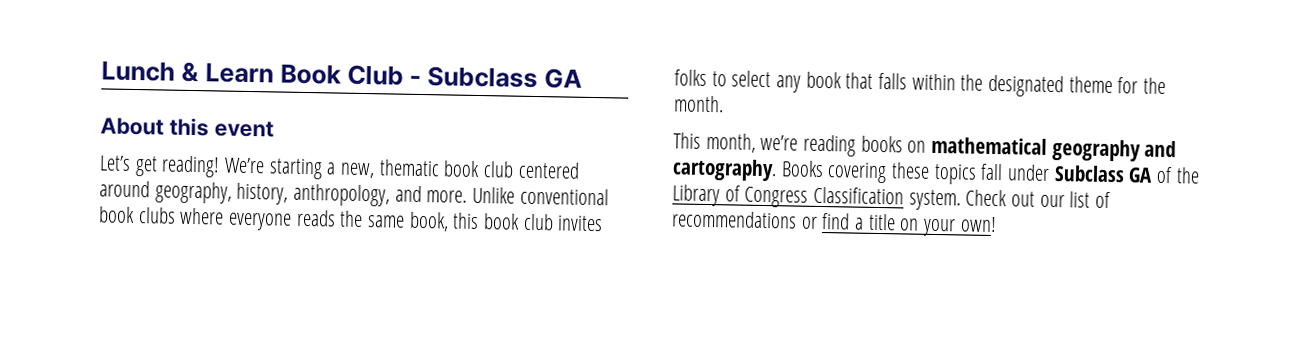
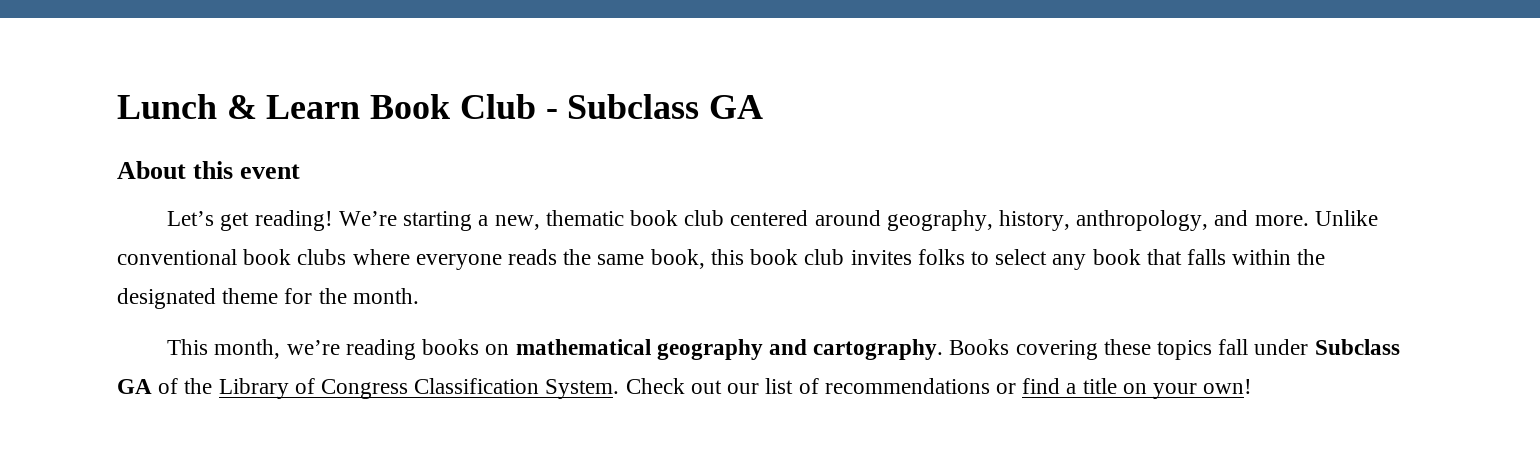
[908,189,961,211] system. -> [545,379,620,399] System.

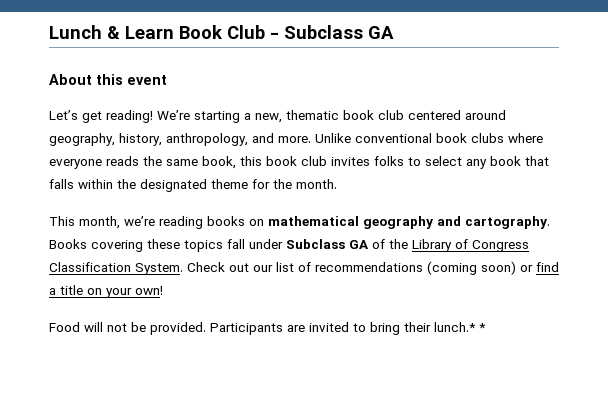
(990, 386) none -> [427,261,516,275] (coming soon)
(1253, 386) none -> [49,322,486,335] // Food will not be provided. Participants are invited to bring their lunch.* *

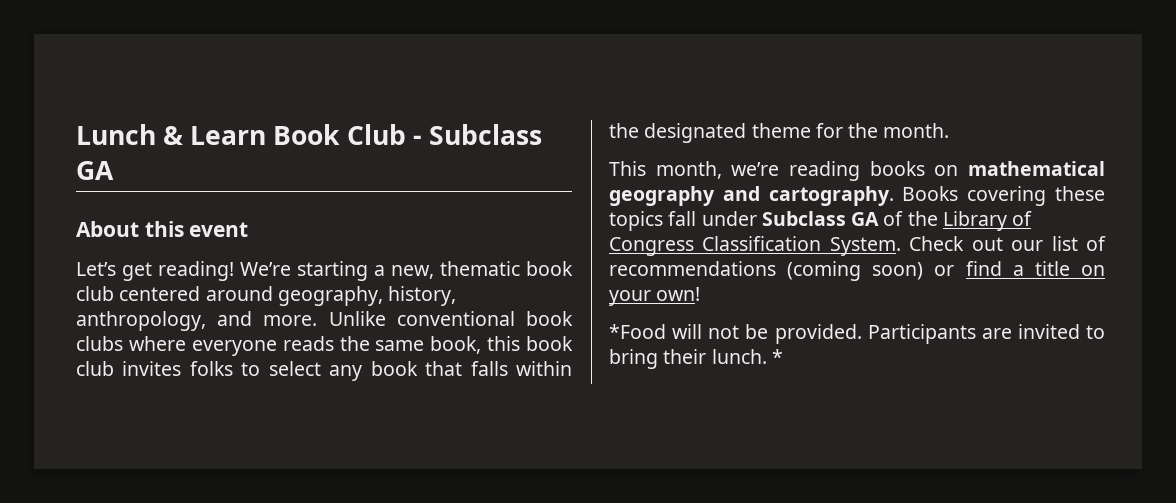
[49,322,80,332] Food -> [609,324,666,339] *Food
[434,322,476,332] lunch.* -> [711,349,767,364] lunch.

